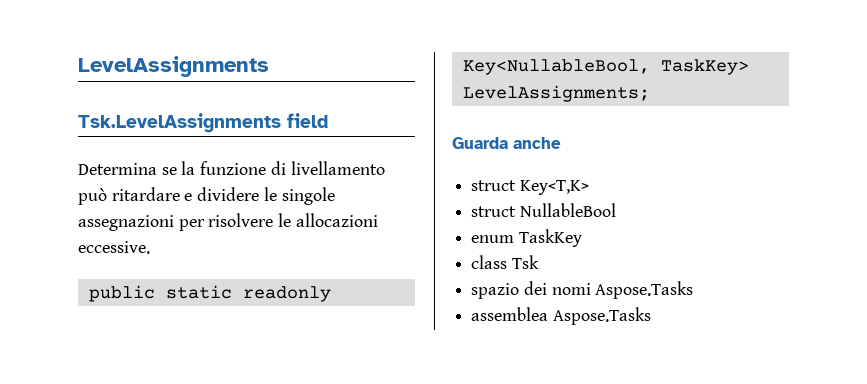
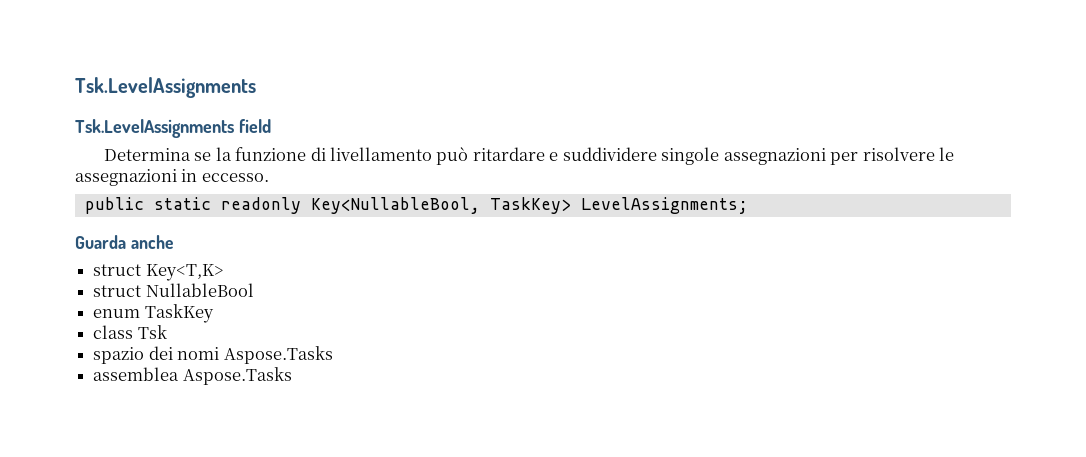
[78,56,269,77] LevelAssignments -> [75,77,256,98] Tsk.LevelAssignments
[197,187,277,201] dividere le -> [562,147,657,161] suddividere
[295,213,378,227] [78,241,150,254] allocazioni eccessive. -> [75,169,269,186] assegnazioni in eccesso.

